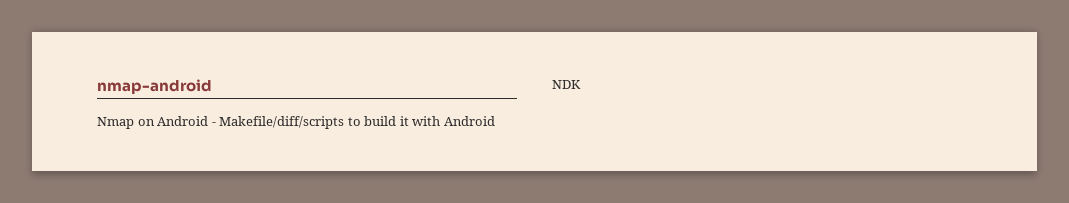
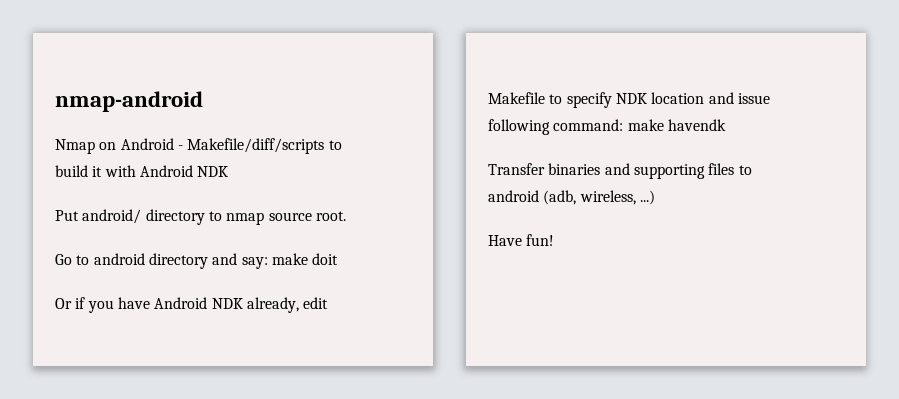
(581, 84) none -> [55,209,346,225] [55,253,339,269] [55,297,329,313] [488,92,770,108] [488,119,726,135] [488,163,752,179] [488,190,655,205] [488,234,555,246] // Put android/ directory to nmap source root. // Go to android directory and say: make doit // Or if you have Android NDK already, edit Makefile to specify NDK location and issue following command: make havendk // Transfer binaries and supporting files to android (adb, wireless, ...) // Have fun!

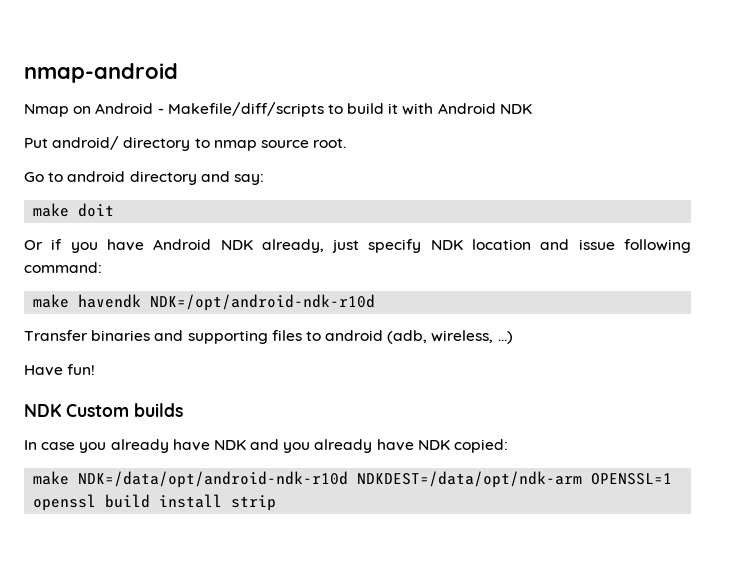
(268, 263) none -> (264, 179) //
[303,297,329,309] [488,92,563,104] edit Makefile to -> [332,239,360,253] just
(624, 125) none -> (102, 267) //
(726, 125) none -> [150,294,376,311] NDK=/opt/android-ndk-r10d
(555, 240) none -> [24,403,183,417] [24,439,509,453] [33,471,673,488] [33,494,277,511] // NDK Custom builds // In case you already have NDK and you already have NDK copied: // make NDK=/data/opt/android-ndk-r10d NDKDEST=/data/opt/ndk-arm OPENSSL=1 openssl build install strip

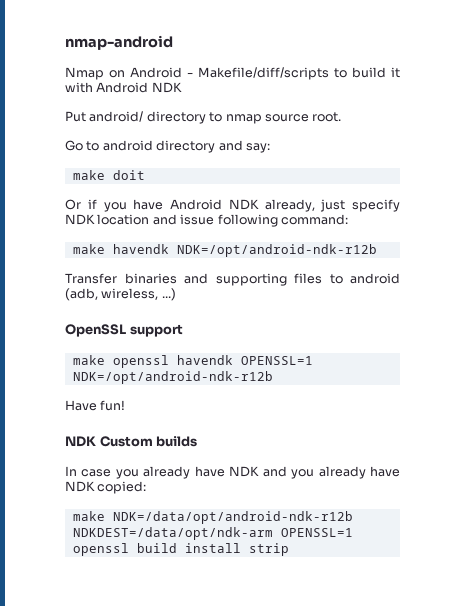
[150,294,376,311] NDK=/opt/android-ndk-r10d -> [176,244,377,257] NDK=/opt/android-ndk-r12b
(513, 337) none -> [65,324,183,337] [72,355,313,368] [72,371,273,384] // OpenSSL support // make openssl havendk OPENSSL=1 NDK=/opt/android-ndk-r12b
[78,471,349,488] NDK=/data/opt/android-ndk-r10d -> [112,511,353,524] NDK=/data/opt/android-ndk-r12b

